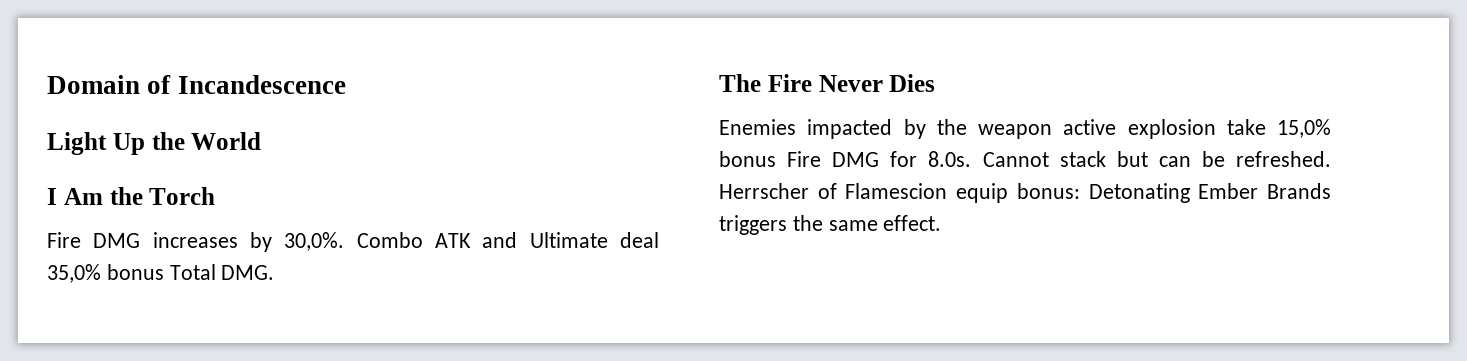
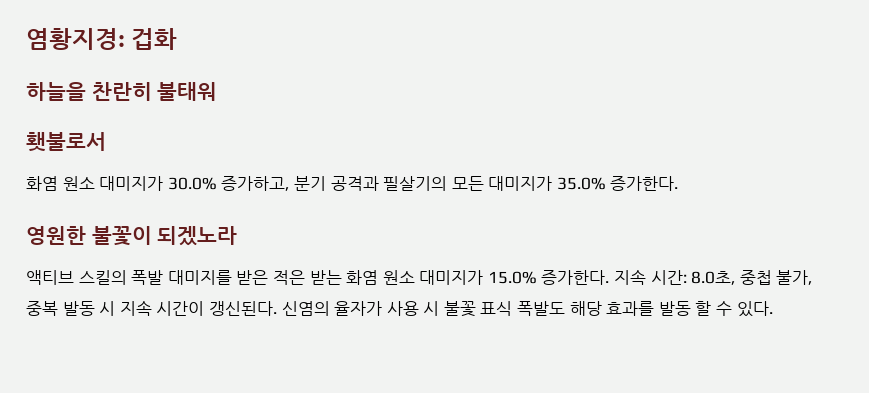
[47,75,346,94] [47,132,262,155] [47,187,216,205] [47,232,659,252] [47,264,275,283] [719,74,936,92] [719,119,1331,139] [719,151,1331,167] [719,183,1331,203] [719,215,942,235] Domain of Incandescence // Light Up the World // I Am the Torch // Fire DMG increases by 30,0%. Combo ATK and Ultimate deal 35,0% bonus Total DMG. // The Fire Never Dies // Enemies impacted by the weapon active explosion take 15,0% bonus Fire DMG for 8.0s. Cannot stack but can be refreshed. Herrscher of Flamescion equip bonus: Detonating Ember Brands triggers the same effect. -> [26,28,178,50] [26,82,218,101] [26,132,106,152] [26,176,679,191] [26,226,238,246] [26,269,813,285] [26,300,773,317] 염황지경: 겁화 // 하늘을 찬란히 불태워 // 횃불로서 // 화염 원소 대미지가 30.0% 증가하고, 분기 공격과 필살기의 모든 대미지가 35.0% 증가한다. // 영원한 불꽃이 되겠노라 // 액티브 스킬의 폭발 대미지를 받은 적은 받는 화염 원소 대미지가 15.0% 증가한다. 지속 시간: 8.0초, 중첩 불가, 중복 발동 시 지속 시간이 갱신된다. 신염의 율자가 사용 시 불꽃 표식 폭발도 해당 효과를 발동 할 수 있다.

